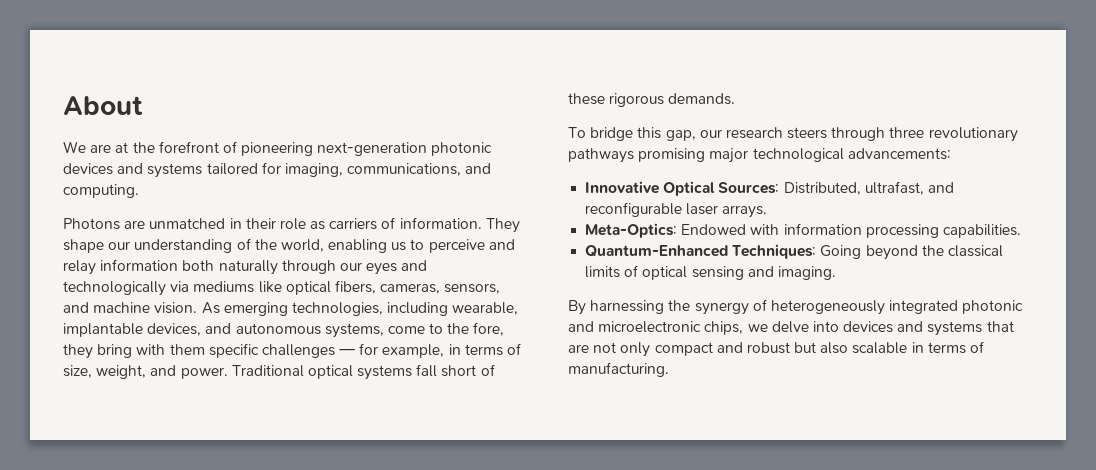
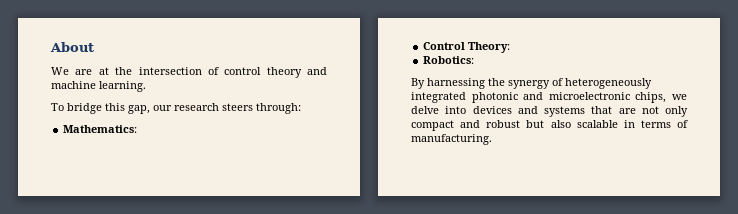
[158,141,493,156] [63,162,492,178] [63,184,139,198] [63,217,520,233] [63,238,515,253] [63,259,428,275] [63,280,501,296] [63,302,519,316] [63,322,505,338] [63,343,522,359] [63,364,495,380] [568,93,736,107] forefront of pioneering next-generation photonic devices and systems tailored for imaging, communications, and computing. // Photons are unmatched in their role as carriers of information. They shape our understanding of the world, enabling us to perceive and relay information both naturally through our eyes and technologically via mediums like optical fibers, cameras, sensors, and machine vision. As emerging technologies, including wearable, implantable devices, and autonomous systems, come to the fore, they bring with them specific challenges — for example, in terms of size, weight, and power. Traditional optical systems fall short of these rigorous demands. -> [138,67,327,78] [51,81,146,92] intersection of control theory and machine learning.
[831,127,1018,142] [568,148,951,163] [585,181,954,196] [585,202,768,218] [585,223,1021,238] [585,244,1003,260] [585,265,836,280] through three revolutionary pathways promising major technological advancements: // Innovative Optical Sources: Distributed, ultrafast, and reconfigurable laser arrays. // Meta-Optics: Endowed with information processing capabilities. // Quantum-Enhanced Techniques: Going beyond the classical limits of optical sensing and imaging. -> [256,103,301,114] [63,125,138,133] [423,42,511,53] [423,56,475,64] through: // Mathematics: // Control Theory: // Robotics:

